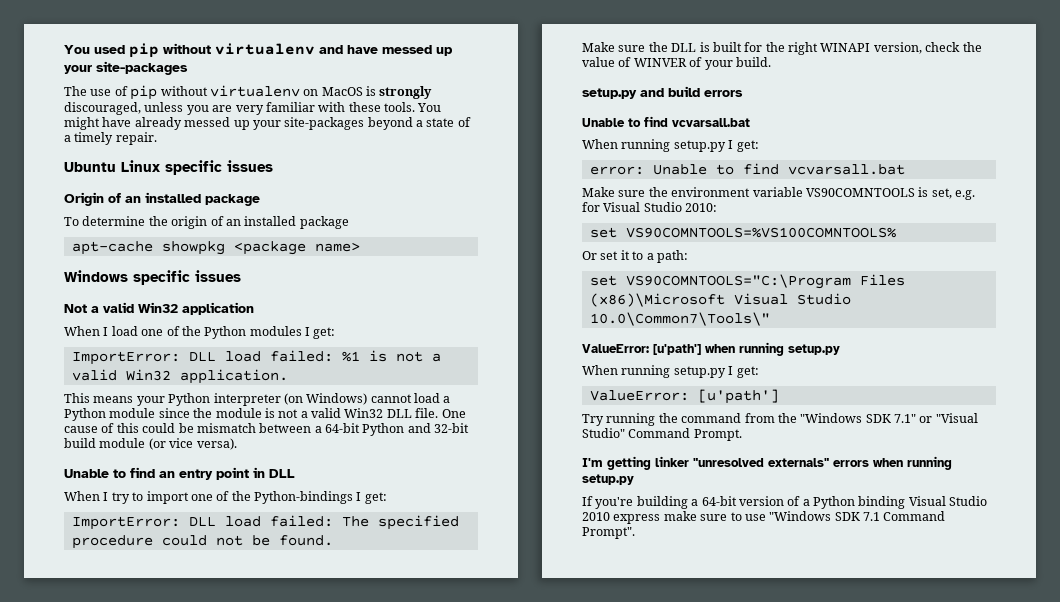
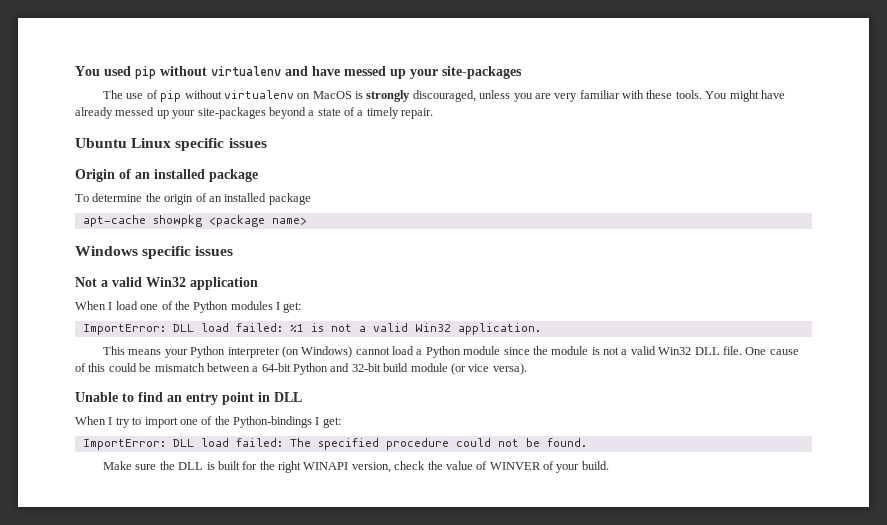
[582,86,743,99] [582,116,750,127] [582,139,759,152] [589,163,905,175] [582,187,975,200] [582,202,718,212] [589,227,896,238] [582,250,688,263] [589,274,905,289] [589,293,851,307] [589,312,770,326] [582,342,840,356] [582,365,759,378] [589,389,779,404] [582,413,978,426] [582,428,742,441] [582,456,952,470] [582,474,634,485] [582,496,988,509] [582,511,946,524] [582,527,635,539] // setup.py and build errors // Unable to find vcvarsall.bat // When running setup.py I get: // error: Unable to find vcvarsall.bat // Make sure the environment variable VS90COMNTOOLS is set, e.g. for Visual Studio 2010: // set VS90COMNTOOLS=%VS100COMNTOOLS% // Or set it to a path: // set VS90COMNTOOLS="C:\Program Files (x86)\Microsoft Visual Studio 10.0\Common7\Tools\" // ValueError: [u'path'] when running setup.py // When running setup.py I get: // ValueError: [u'path'] // Try running the command from the "Windows SDK 7.1" or "Visual Studio" Command Prompt. // I'm getting linker "unresolved externals" errors when running setup.py // If you're building a 64-bit version of a Python binding Visual Studio 2010 express make sure to use "Windows SDK 7.1 Command Prompt". -> (609, 465) none

